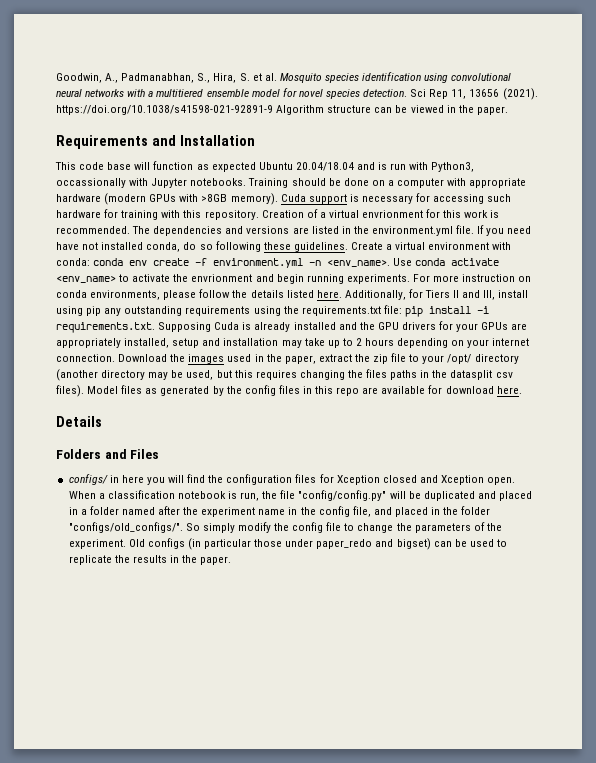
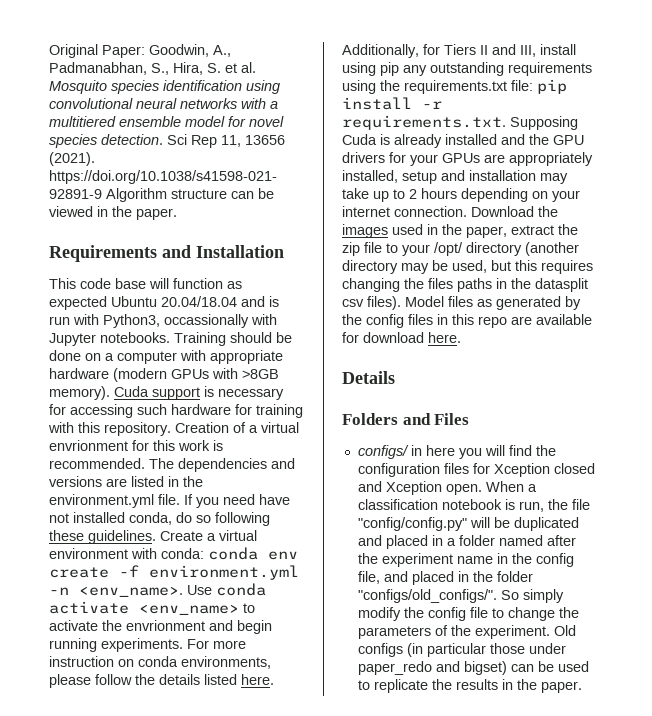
(56, 78) none -> [49,44,145,58] Original Paper:
[476,306,489,314] -i -> [422,101,442,109] -r

